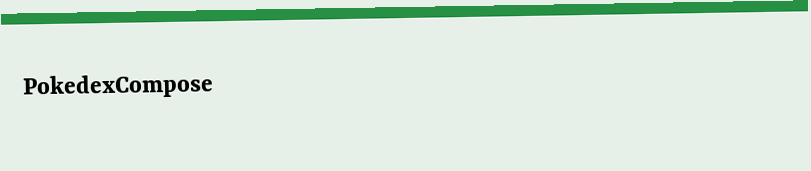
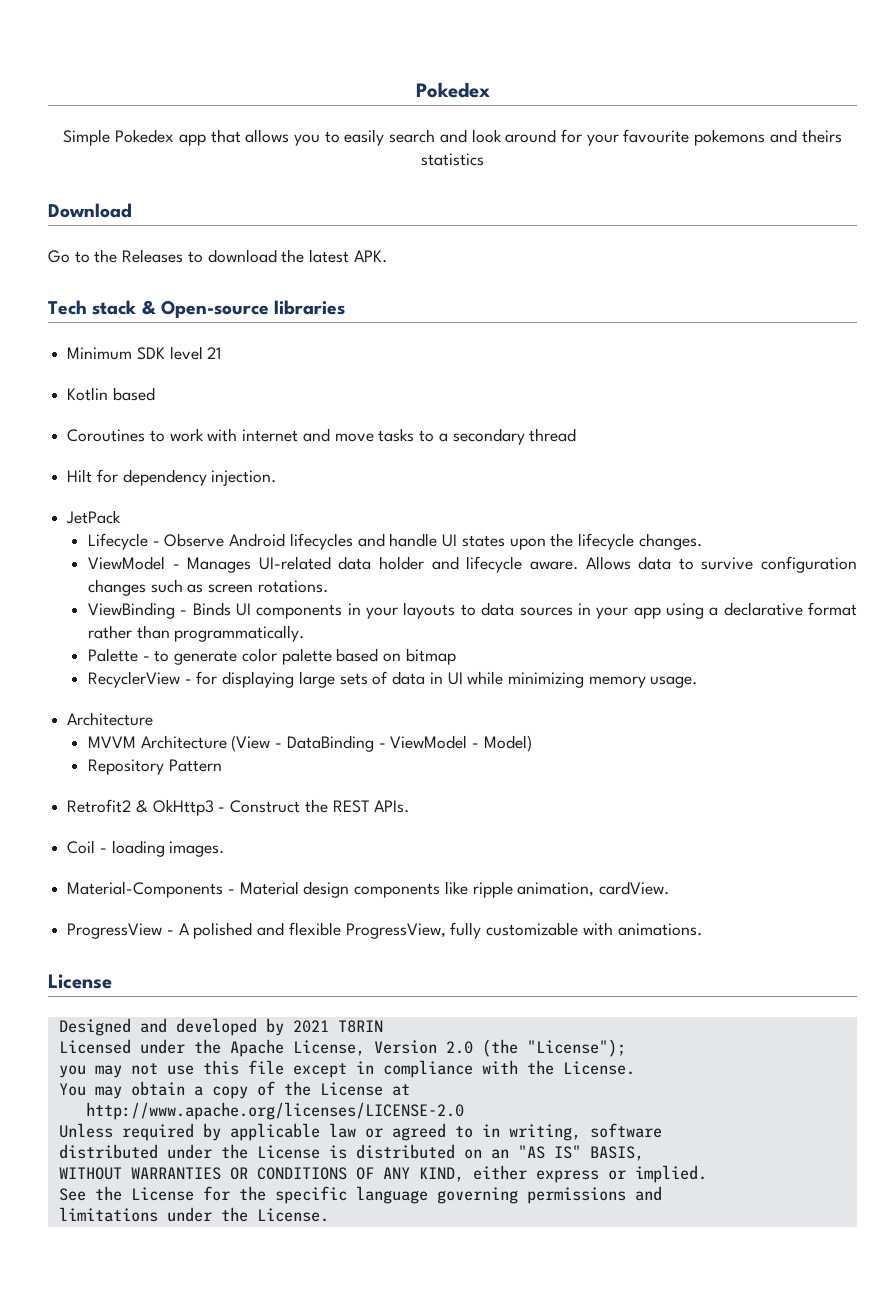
[22,73,214,100] PokedexCompose -> [415,82,490,98] [63,129,842,146] [421,153,484,166] [48,203,132,218] [48,249,387,263] [48,300,346,319] [67,346,222,360] [67,387,155,401] [67,428,577,445] [67,469,277,486] [66,510,122,524] [88,533,702,550] [88,556,857,573] [88,579,328,596] [88,602,858,619] [88,625,305,642] [88,648,456,665] [88,671,698,688] [67,712,154,726] [88,735,532,752] [88,759,222,775] [67,799,410,816] [67,840,225,857] [67,881,670,898] [67,922,702,939] [48,974,112,989] [58,1018,383,1036] [58,1039,626,1057] [58,1060,635,1078] [58,1081,410,1099] [85,1102,464,1120] [58,1123,662,1141] [58,1144,644,1161] [58,1165,707,1183] [58,1186,662,1204] [58,1207,329,1222] Pokedex // Simple Pokedex app that allows you to easily search and look around for your favourite pokemons and theirs statistics // Download // Go to the Releases to download the latest APK. // Tech stack & Open-source libraries // Minimum SDK level 21 // Kotlin based // Coroutines to work with internet and move tasks to a secondary thread // Hilt for dependency injection. // JetPack // Lifecycle - Observe Android lifecycles and handle UI states upon the lifecycle changes. // ViewModel - Manages UI-related data holder and lifecycle aware. Allows data to survive configuration changes such as screen rotations. // ViewBinding - Binds UI components in your layouts to data sources in your app using a declarative format rather than programmatically. // Palette - to generate color palette based on bitmap // RecyclerView - for displaying large sets of data in UI while minimizing memory usage. // Architecture // MVVM Architecture (View - DataBinding - ViewModel - Model) // Repository Pattern // Retrofit2 & OkHttp3 - Construct the REST APIs. // Coil - loading images. // Material-Components - Material design components like ripple animation, cardView. // ProgressView - A polished and flexible ProgressView, fully customizable with animations. // License // Designed and developed by 2021 T8RIN // Licensed under the Apache License, Version 2.0 (the "License"); // you may not use this file except in compliance with the License. // You may obtain a copy of the License at // http://www.apache.org/licenses/LICENSE-2.0 // Unless required by applicable law or agreed to in writing, software // distributed under the License is distributed on an "AS IS" BASIS, // WITHOUT WARRANTIES OR CONDITIONS OF ANY KIND, either express or implied. // See the License for the specific language governing permissions and // limitations under the License.

